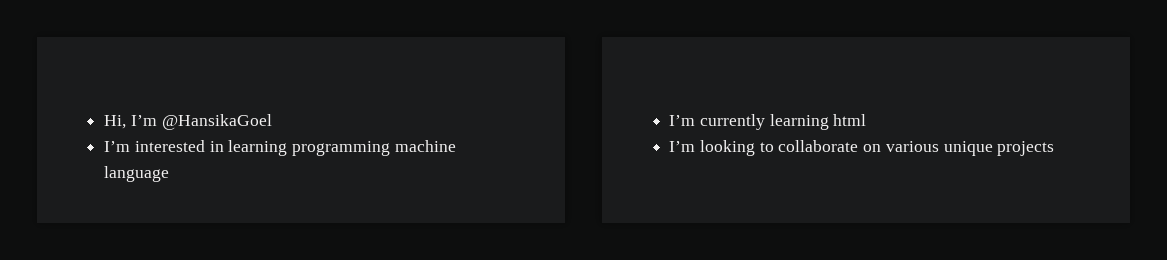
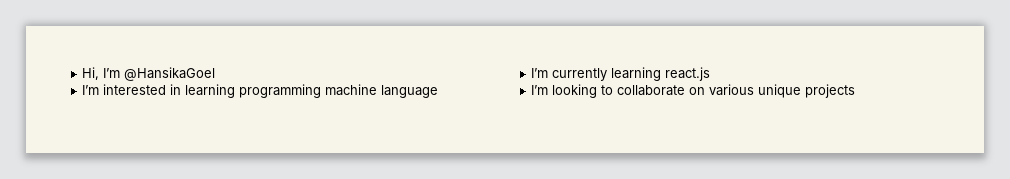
[833,114,867,126] html -> [665,67,711,81] react.js

